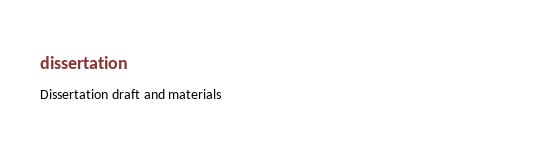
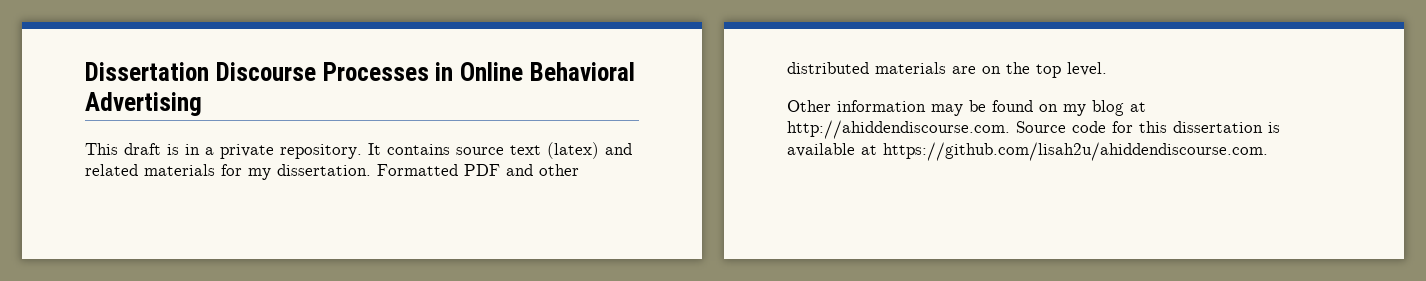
[40,56,128,69] [40,89,222,99] dissertation // Dissertation draft and materials -> [85,62,635,81] [85,92,202,116] [85,142,632,159] [85,164,579,180] [787,62,1107,78] [787,100,1146,116] [787,120,1280,139] [787,142,1268,161] Dissertation Discourse Processes in Online Behavioral Advertising // This draft is in a private repository. It contains source text (latex) and related materials for my dissertation. Formatted PDF and other distributed materials are on the top level. // Other information may be found on my blog at http://ahiddendiscourse.com. Source code for this dissertation is available at https://github.com/lisah2u/ahiddendiscourse.com.

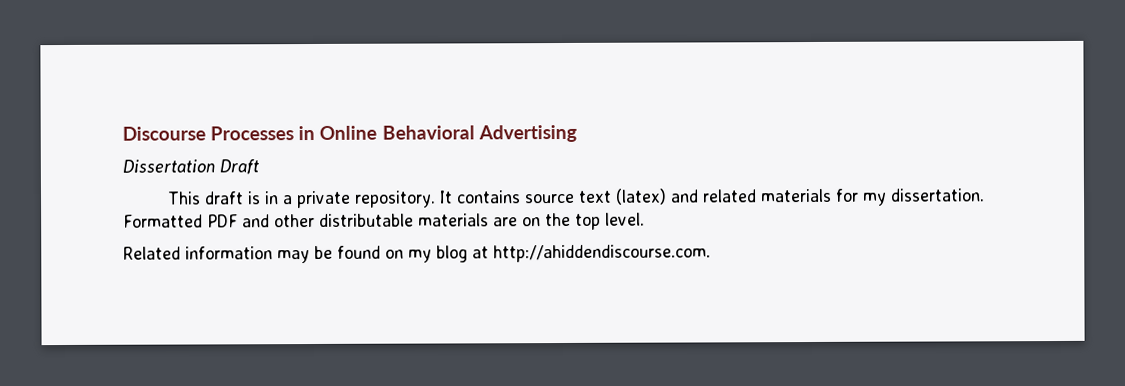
[85,62,209,81] Dissertation -> (122, 133) none
(202, 104) none -> [122,159,259,175] // Dissertation Draft
[787,62,869,74] distributed -> [319,213,414,227] distributable
[787,100,831,112] Other -> [123,246,181,260] Related
[1016,121,1280,133] [787,142,1268,161] Source code for this dissertation is available at https://github.com/lisah2u/ahiddendiscourse.com. -> (711, 253) none

